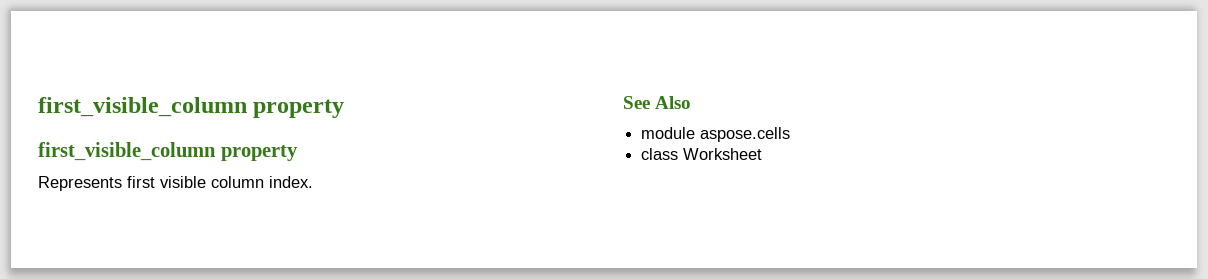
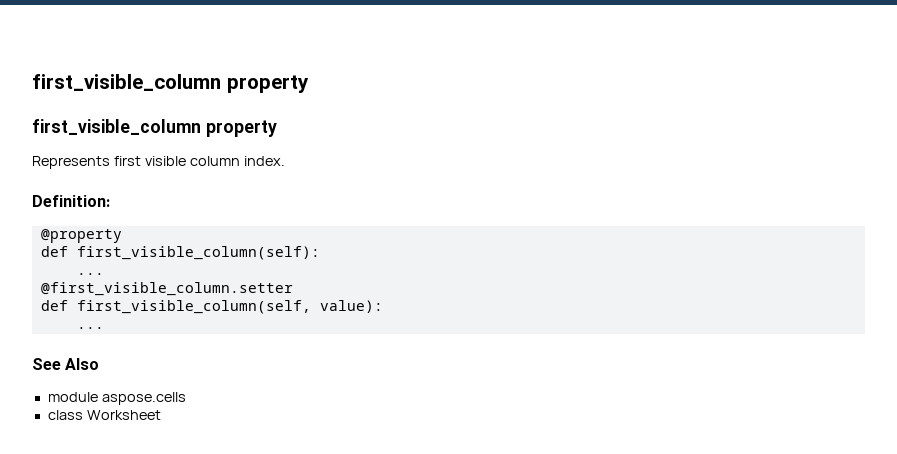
(313, 182) none -> [32,195,110,207] [40,229,122,243] [40,246,320,260] [76,273,104,275] [40,282,293,296] [40,300,383,314] [76,327,104,329] // Definition: // @property // def first_visible_column(self): // ... // @first_visible_column.setter // def first_visible_column(self, value): // ...

